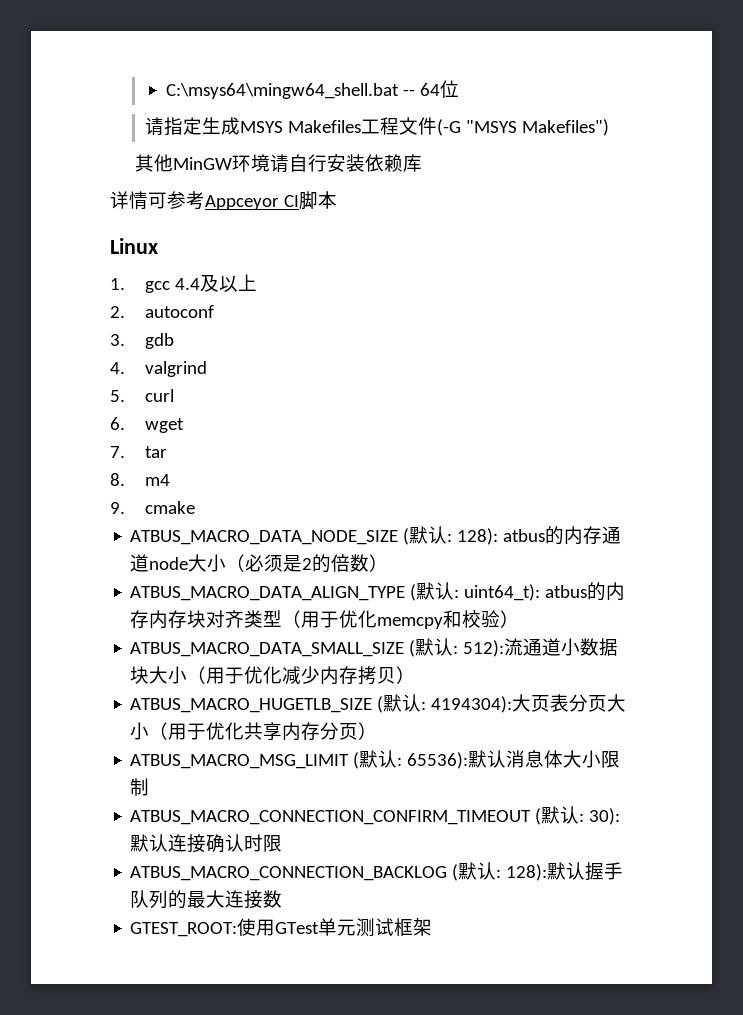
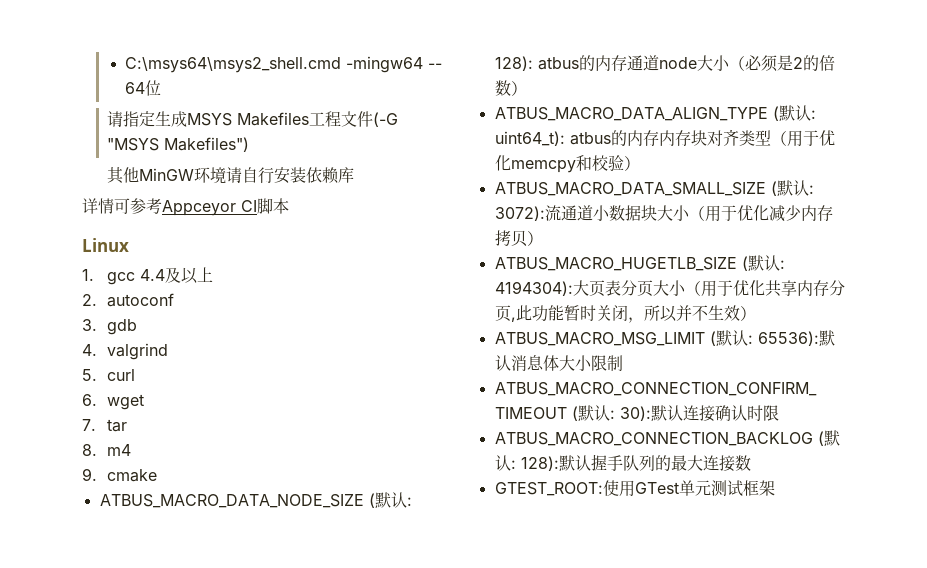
[165,83,399,99] C:\msys64\mingw64_shell.bat -> [124,56,423,73] C:\msys64\msys2_shell.cmd -mingw64
[463,640,505,657] 512): -> [494,206,545,221] 3072):
(359, 731) none -> [510,305,740,323] ,此功能暂时关闭，所以并不生效

